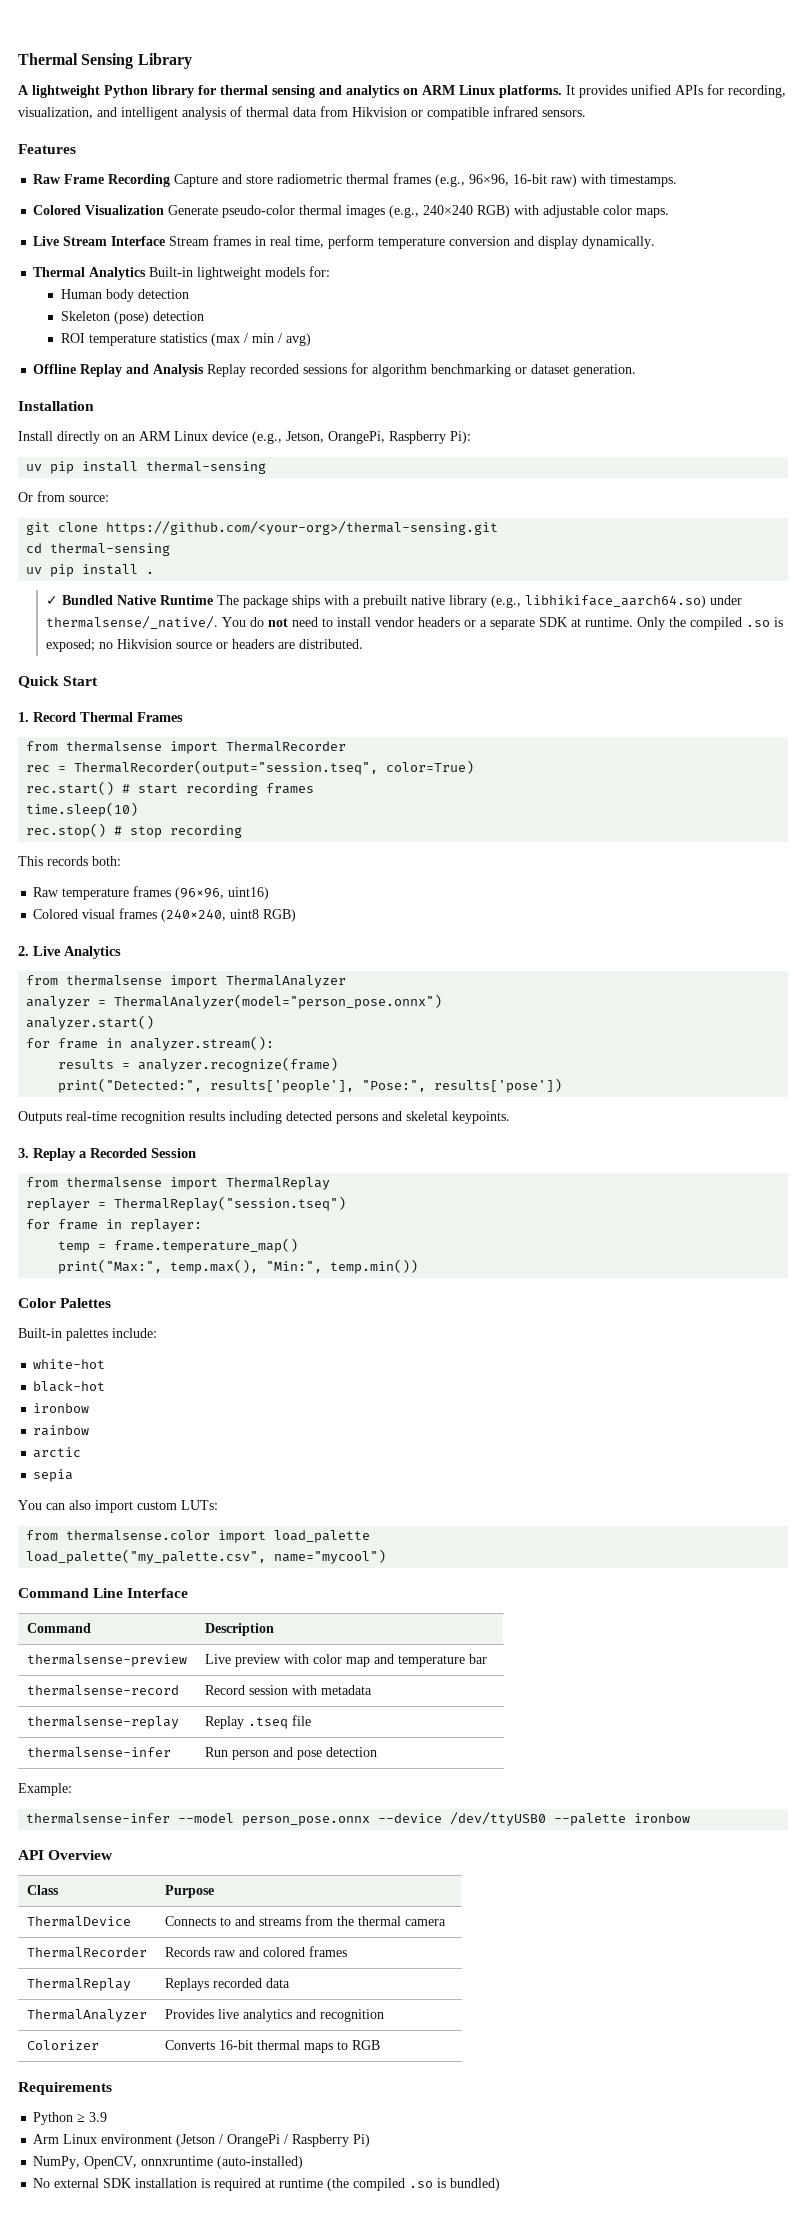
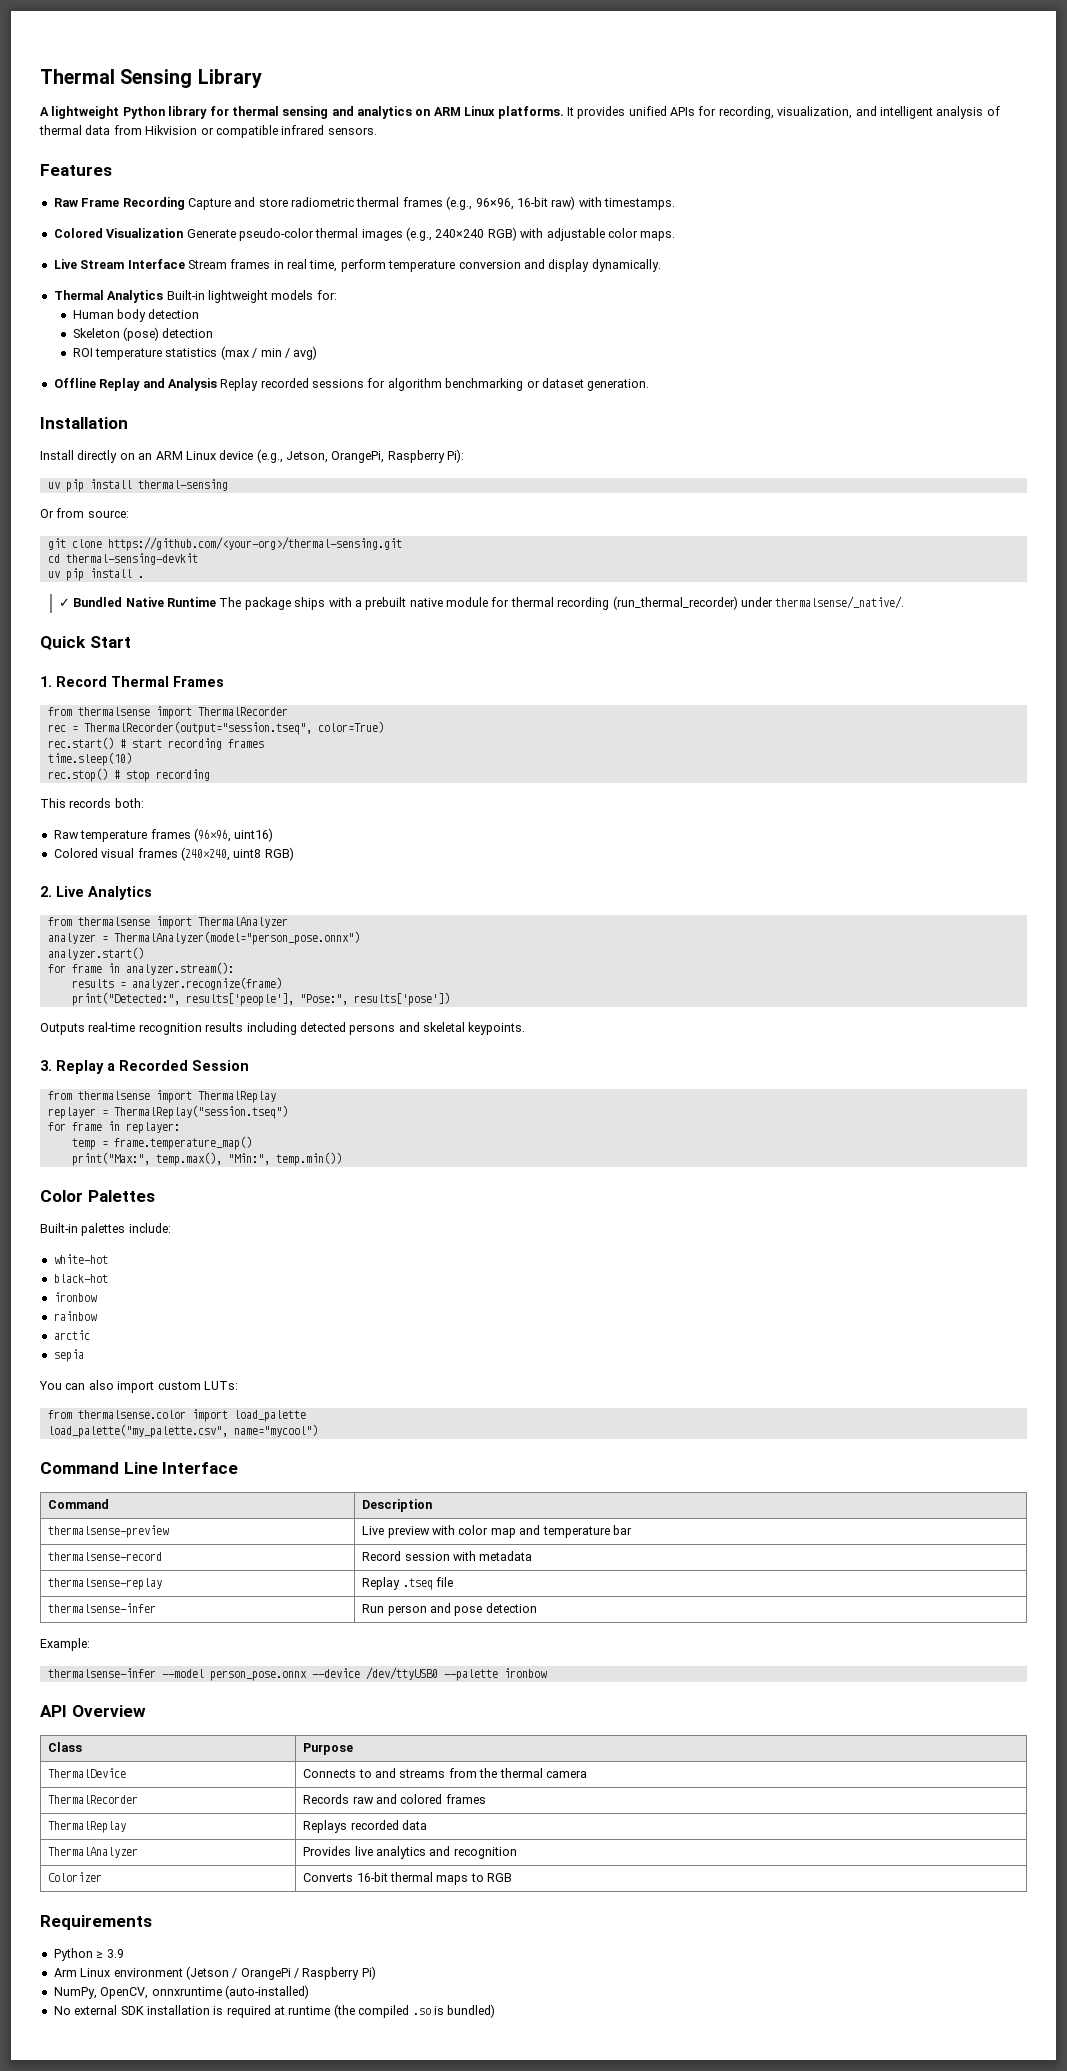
[50,543,171,556] thermal-sensing -> [65,553,198,565] thermal-sensing-devkit
[448,595,742,608] [45,616,783,630] [45,639,363,652] library (e.g., libhikiface_aarch64.so) under thermalsense/_native/. You do not need to install vendor headers or a separate SDK at runtime. Only the compiled .so is exposed; no Hikvision source or headers are distributed. -> [446,596,905,610] module for thermal recording (run_thermal_recorder) under thermalsense/_native/.

